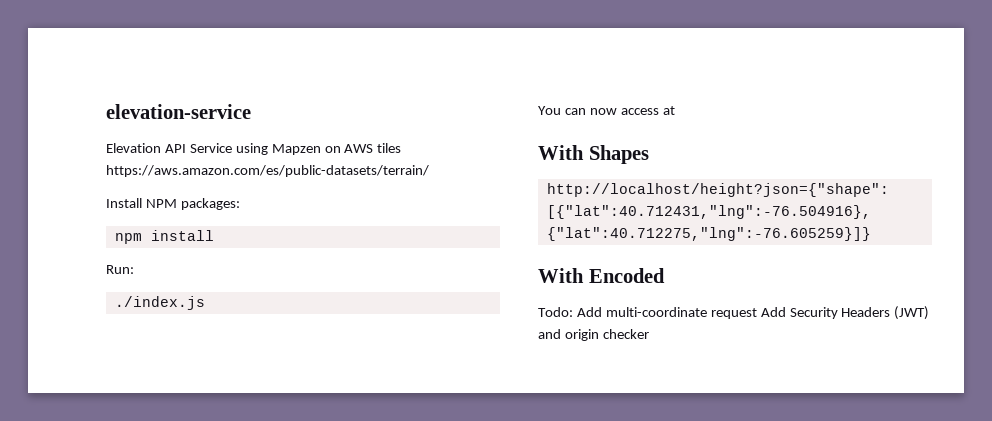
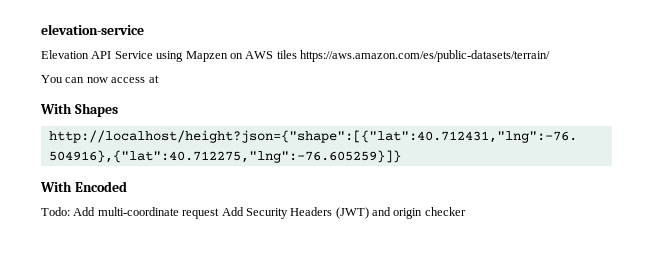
[106,198,240,210] [114,230,214,244] [106,265,134,274] [114,296,205,310] // Install NPM packages: // npm install // Run: // ./index.js -> (550, 56) none

